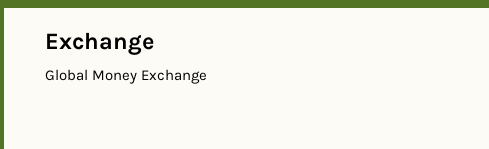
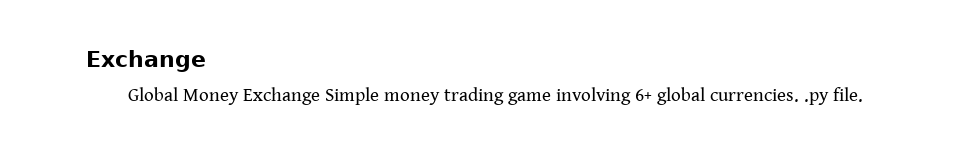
(208, 76) none -> [324,87,863,105] Simple money trading game involving 6+ global currencies. .py file.

